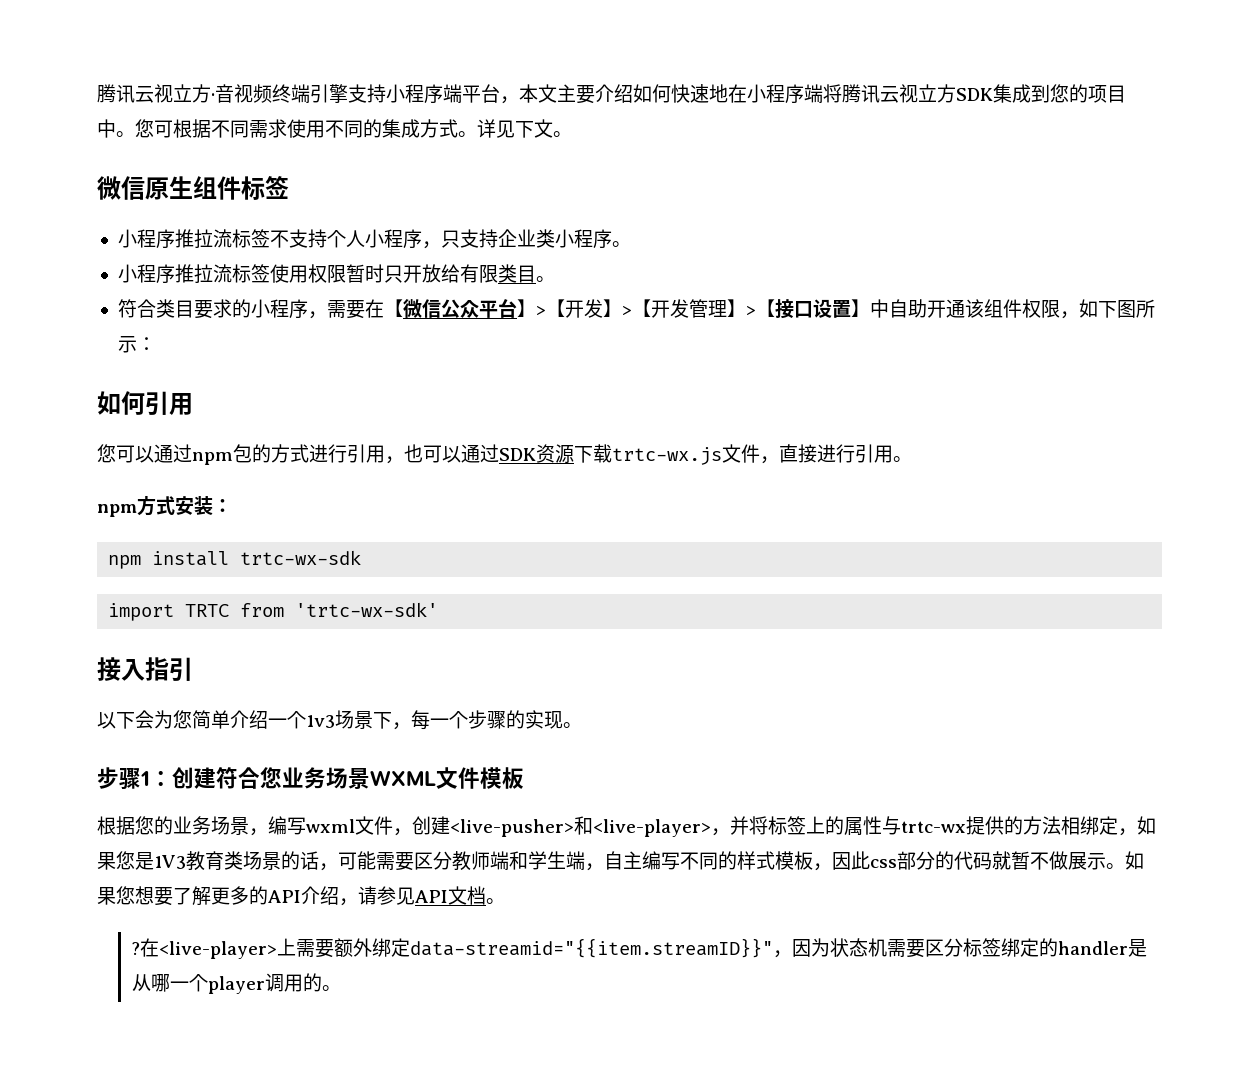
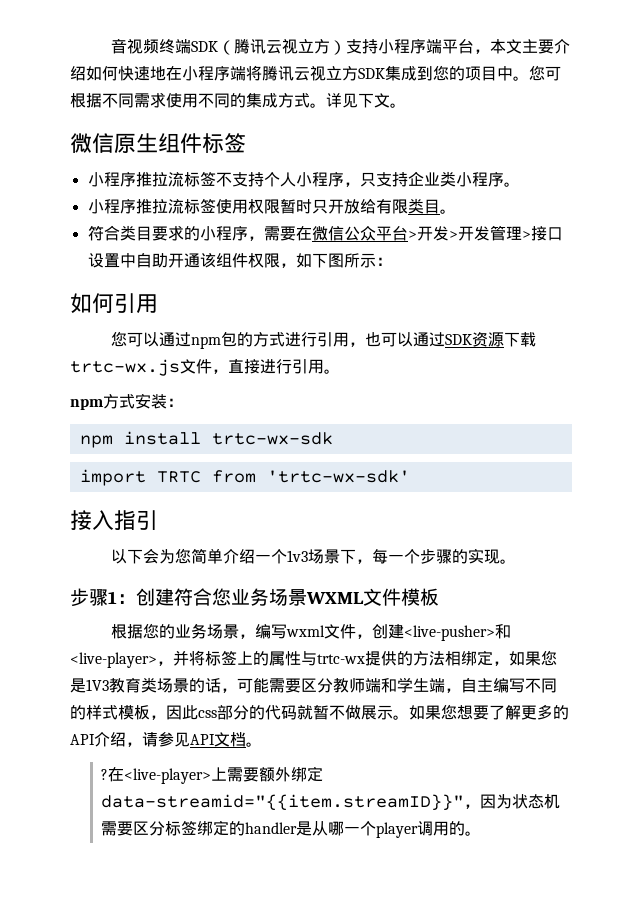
[97,84,348,103] 腾讯云视立方·音视频终端引擎 -> [111,38,347,55] 音视频终端SDK（腾讯云视立方）
[383,299,403,317] 【 -> (312, 233) none
[516,299,775,318] 】>【开发】>【开发管理】>【 -> [407,225,531,241] >开发>开发管理>
[850,299,870,317] 】 -> (120, 260) none

